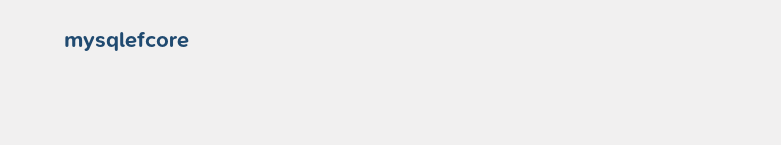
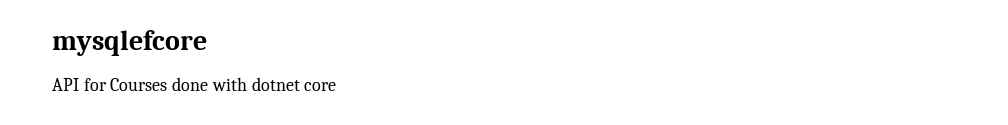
(189, 41) none -> [52,77,337,91] // API for Courses done with dotnet core

